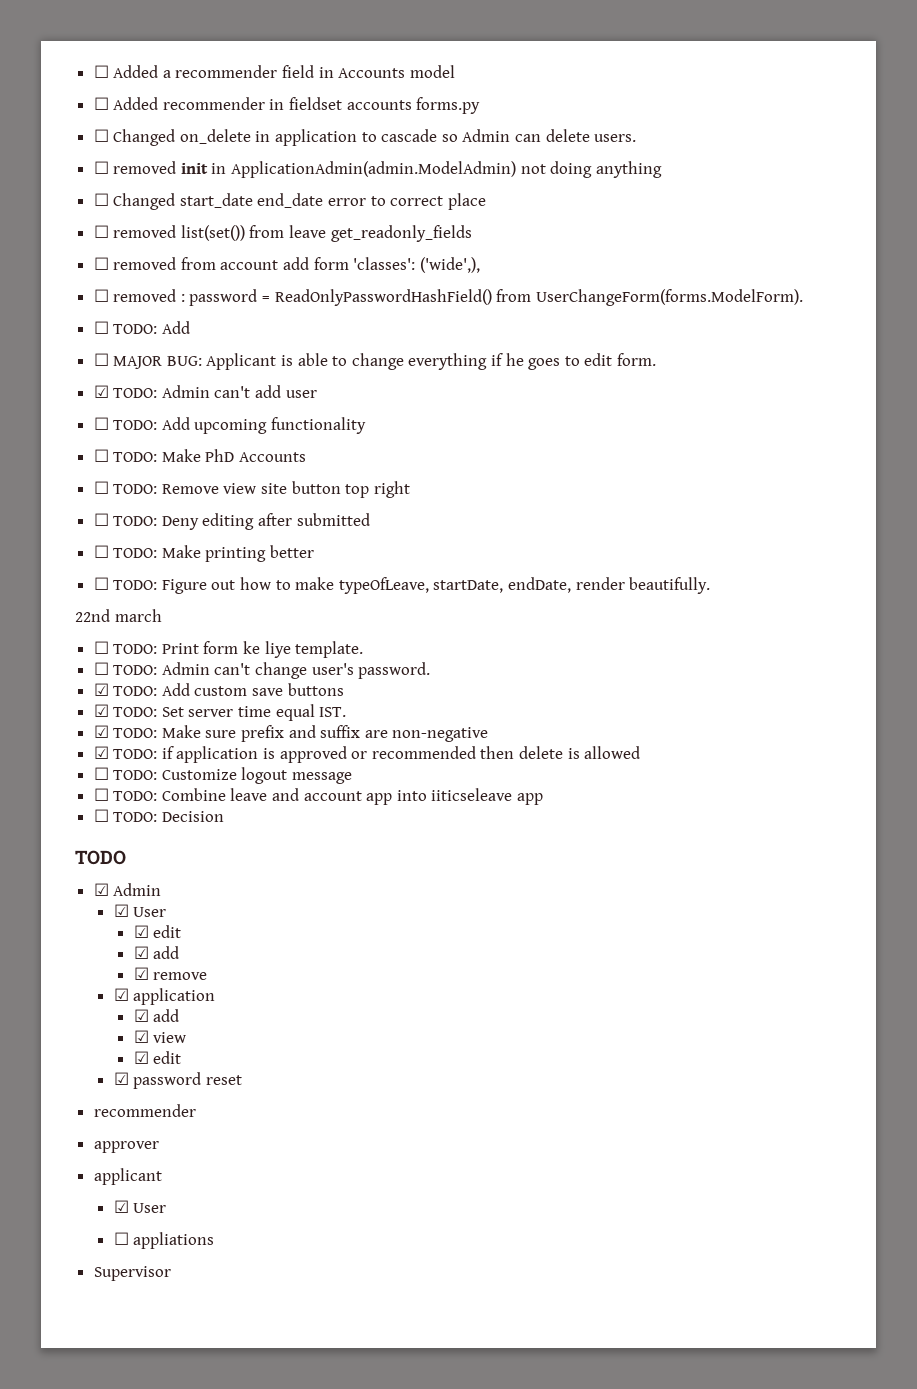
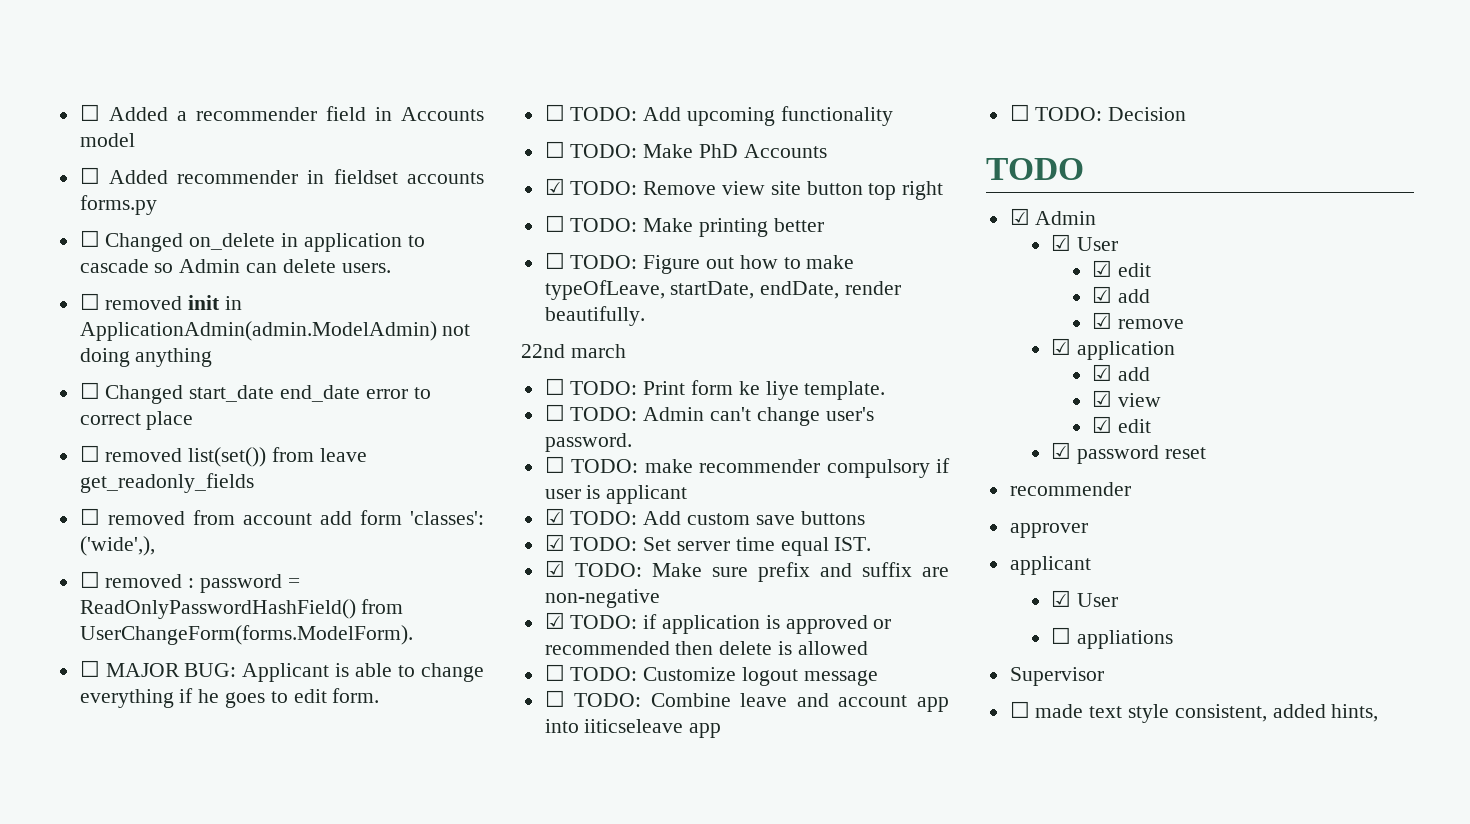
[93,321,190,334] // ☐ TODO: Add -> (413, 635) none
[93,385,317,398] // ☑ TODO: Admin can't add user -> (380, 695) none
[93,481,109,494] ☐ -> [544,178,565,195] ☑
[93,513,370,530] // ☐ TODO: Deny editing after submitted -> (944, 190) none
(431, 670) none -> [544,456,950,478] [544,485,688,504] // ☐ TODO: make recommender compulsory if user is applicant
(171, 1273) none -> [1009,701,1379,723] // ☐ made text style consistent, added hints,

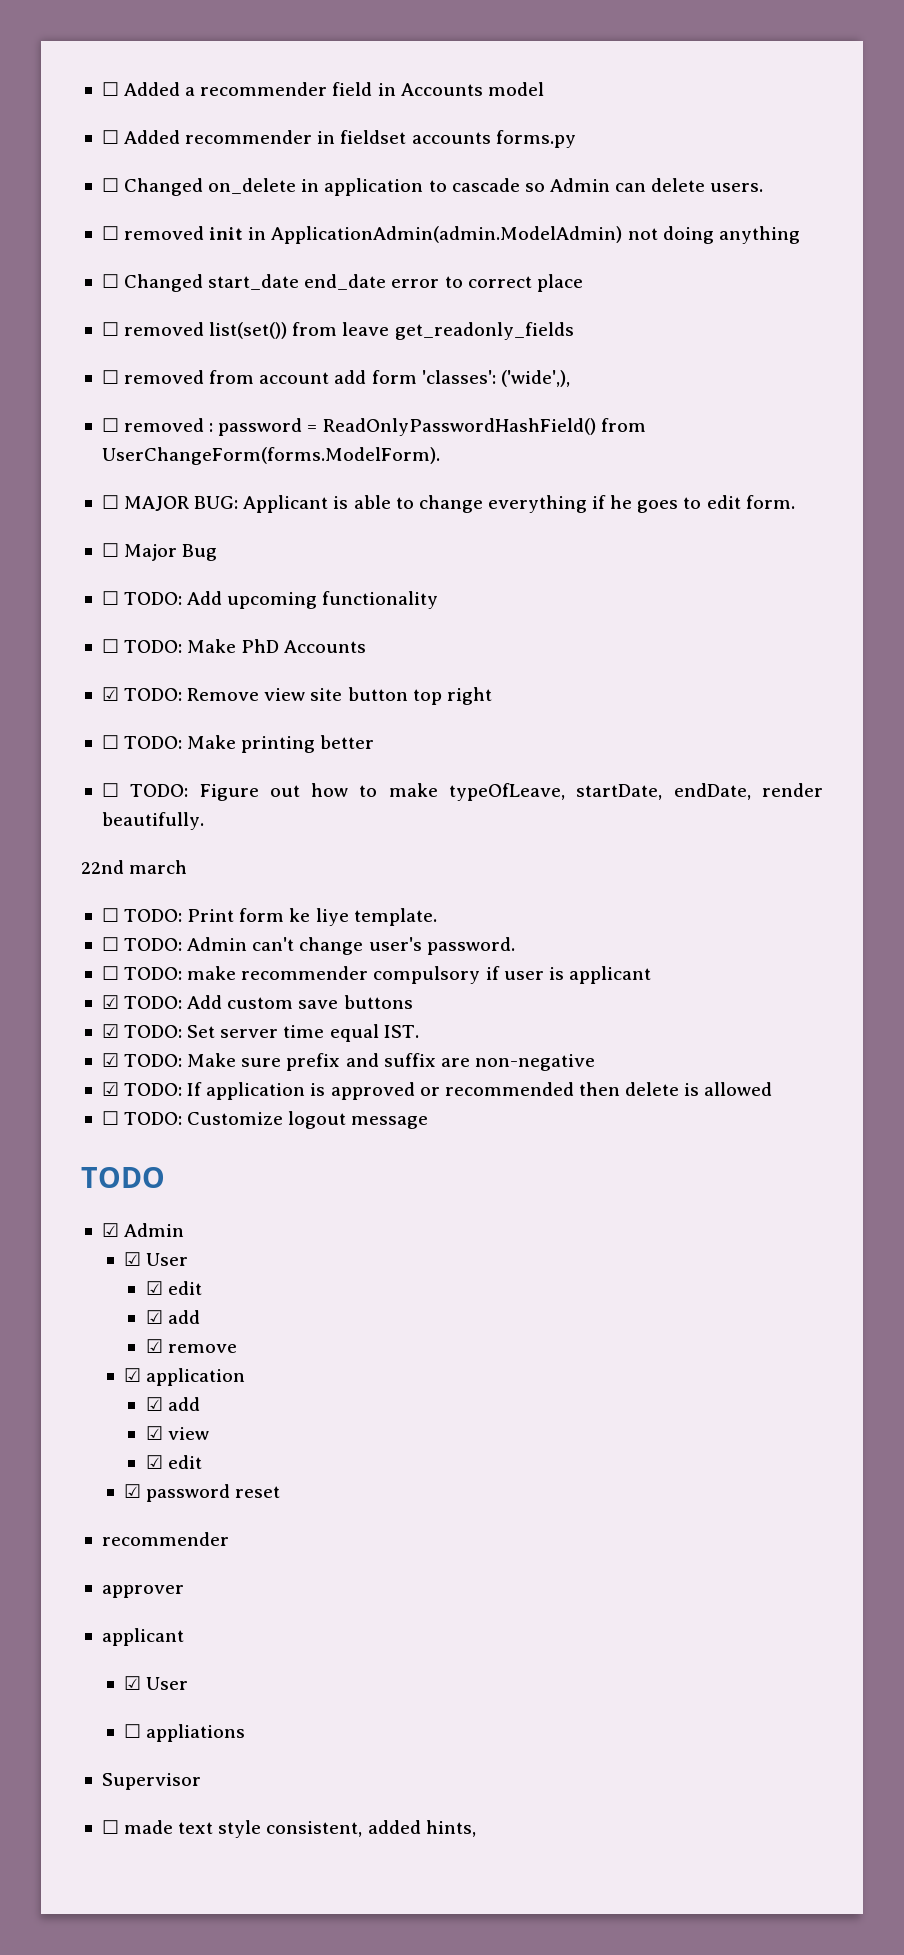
(380, 695) none -> [101,543,218,561] // ☐ Major Bug
[643,614,658,629] if -> [187,1082,203,1096] If
[544,690,949,712] [544,719,722,738] [1009,104,1187,121] // ☐ TODO: Combine leave and account app into iiticseleave app // ☐ TODO: Decision -> (429, 1122) none

